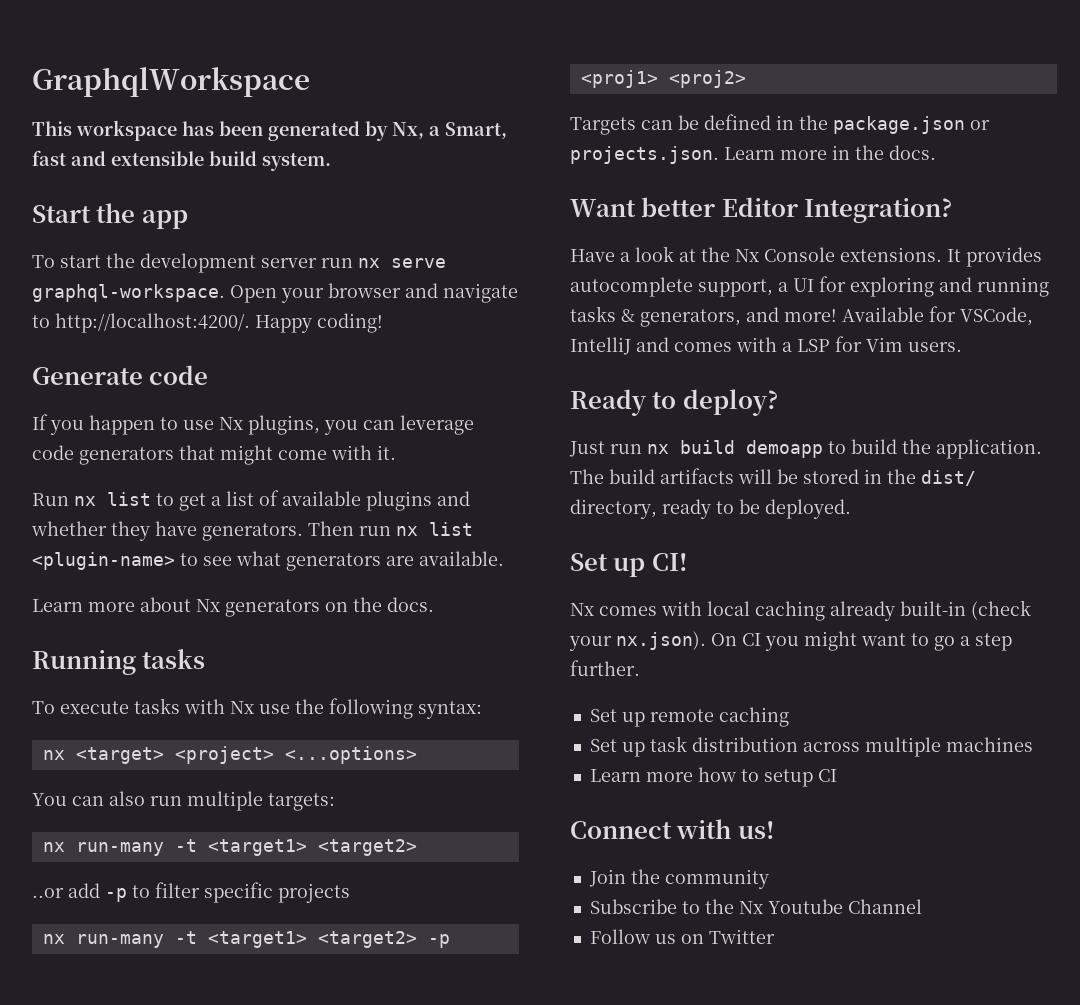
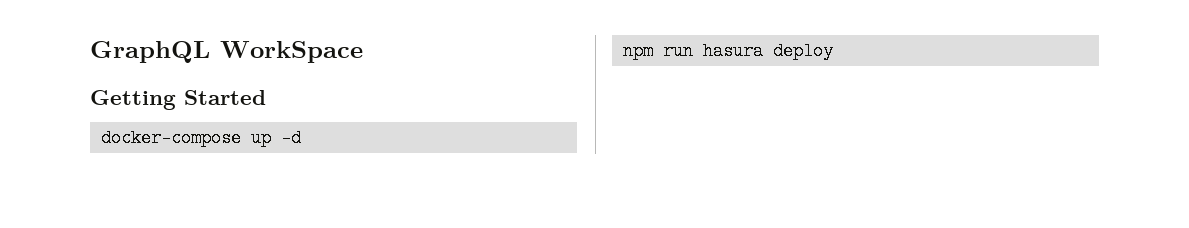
[32,67,310,97] [32,120,507,141] [32,150,331,171] [32,203,188,229] [32,253,446,273] [32,283,518,303] [32,313,383,333] [32,365,209,385] [32,414,474,435] [32,445,396,465] [32,490,470,511] [31,521,473,541] [32,551,504,571] [32,597,434,617] [32,649,206,675] [32,698,482,719] [42,746,417,764] [32,791,335,811] [42,839,417,856] [32,882,350,903] [42,931,450,948] [580,70,746,88] [570,114,990,135] [570,145,936,164] [570,197,953,223] [570,246,1042,267] [570,276,1049,297] [570,306,1033,327] [570,336,962,355] [570,389,778,416] [569,439,1042,459] [570,468,976,486] [570,499,851,519] [570,553,688,577] [570,600,1031,621] [569,631,1012,651] [570,660,640,676] [589,707,789,727] [589,736,1033,757] [589,767,837,787] [570,819,775,839] [588,869,769,889] [589,899,922,914] [589,929,775,944] GraphqlWorkspace // This workspace has been generated by Nx, a Smart, fast and extensible build system. // Start the app // To start the development server run nx serve graphql-workspace. Open your browser and navigate to http://localhost:4200/. Happy coding! // Generate code // If you happen to use Nx plugins, you can leverage code generators that might come with it. // Run nx list to get a list of available plugins and whether they have generators. Then run nx list <plugin-name> to see what generators are available. // Learn more about Nx generators on the docs. // Running tasks // To execute tasks with Nx use the following syntax: // nx <target> <project> <...options> // You can also run multiple targets: // nx run-many -t <target1> <target2> // ..or add -p to filter specific projects // nx run-many -t <target1> <target2> -p <proj1> <proj2> // Targets can be defined in the package.json or projects.json. Learn more in the docs. // Want better Editor Integration? // Have a look at the Nx Console extensions. It provides autocomplete support, a UI for exploring and running tasks & generators, and more! Available for VSCode, IntelliJ and comes with a LSP for Vim users. // Ready to deploy? // Just run nx build demoapp to build the application. The build artifacts will be stored in the dist/ directory, ready to be deployed. // Set up CI! // Nx comes with local caching already built-in (check your nx.json). On CI you might want to go a step further. // Set up remote caching // Set up task distribution across multiple machines // Learn more how to setup CI // Connect with us! // Join the community // Subscribe to the Nx Youtube Channel // Follow us on Twitter -> [90,41,363,63] [90,90,266,110] [100,129,301,147] [622,42,833,60] GraphQL WorkSpace // Getting Started // docker-compose up -d // npm run hasura deploy

